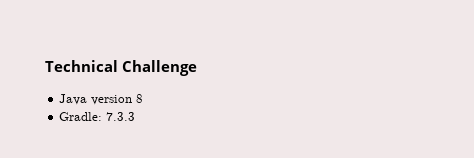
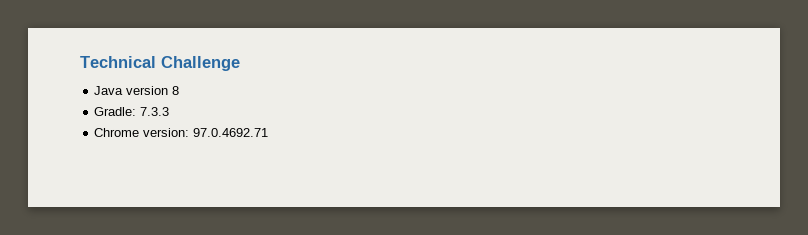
(136, 116) none -> [94,128,269,137] // Chrome version: 97.0.4692.71

